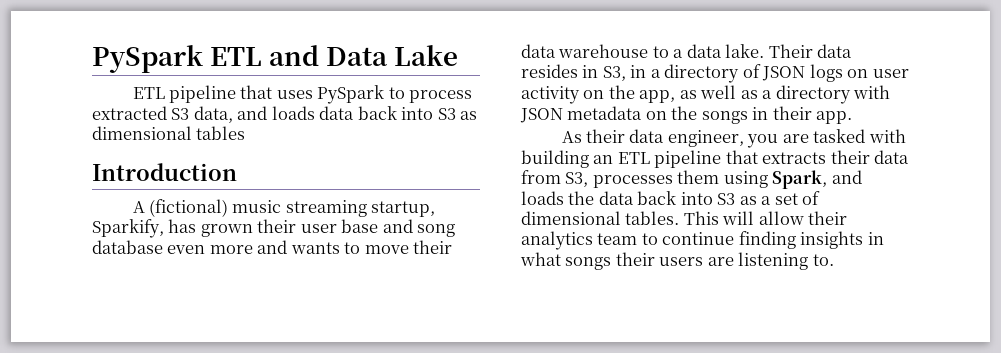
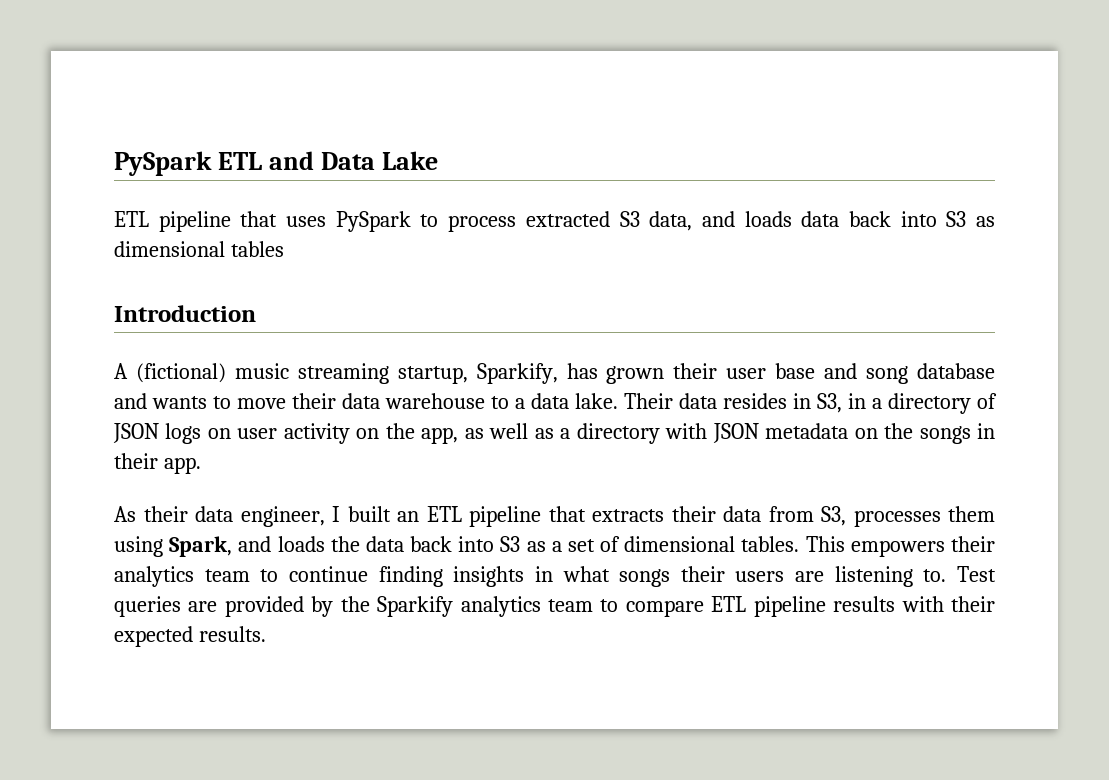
[167,245,253,254] even more -> (995, 371) none
[747,129,906,148] [521,150,589,168] you are tasked with building -> [332,506,391,522] I built
[722,211,804,225] will allow -> [850,540,945,557] empowers
(834, 260) none -> [956,566,996,582] [114,596,996,617] [114,626,266,647] Test queries are provided by the Sparkify analytics team to compare ETL pipeline results with their expected results.

